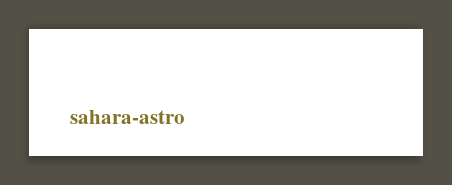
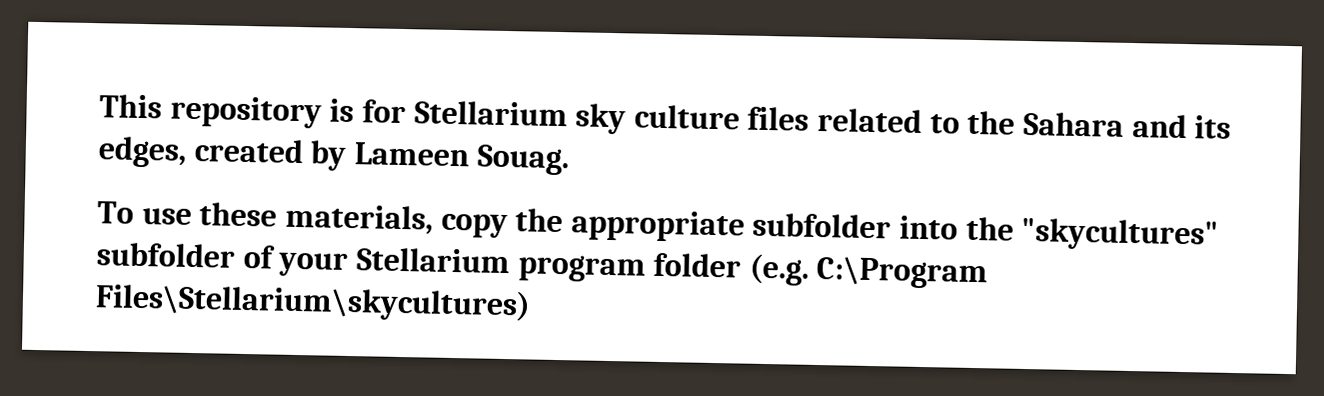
[70,110,185,124] sahara-astro -> [99,94,1232,139] [98,136,569,176] [97,201,1220,252] [96,242,989,290] [95,283,531,323] This repository is for Stellarium sky culture files related to the Sahara and its edges, created by Lameen Souag. // To use these materials, copy the appropriate subfolder into the "skycultures" subfolder of your Stellarium program folder (e.g. C:\Program Files\Stellarium\skycultures)

